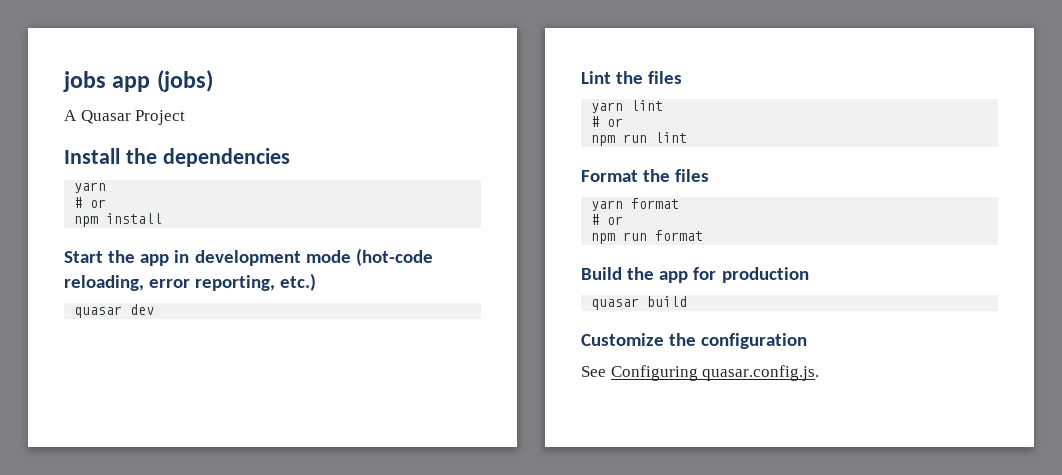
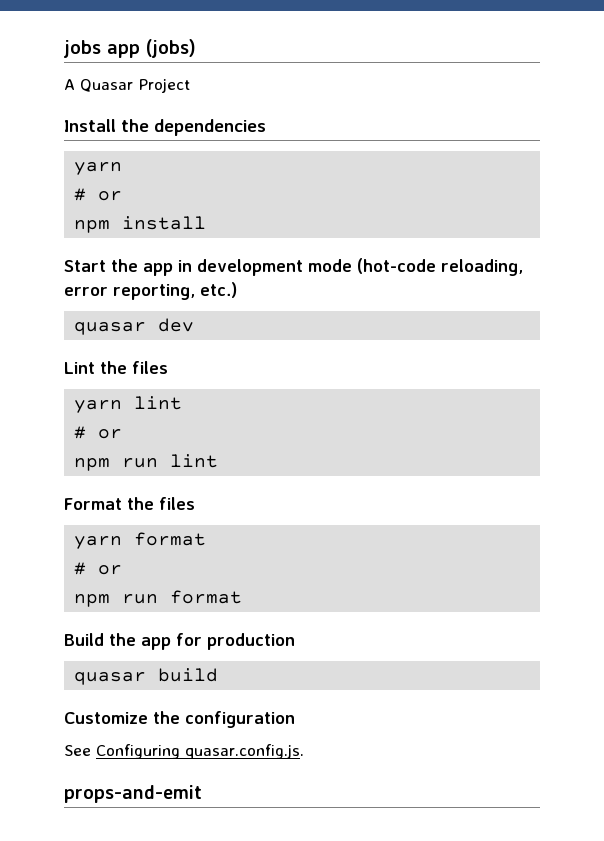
(820, 373) none -> [64,785,202,803] // props-and-emit

